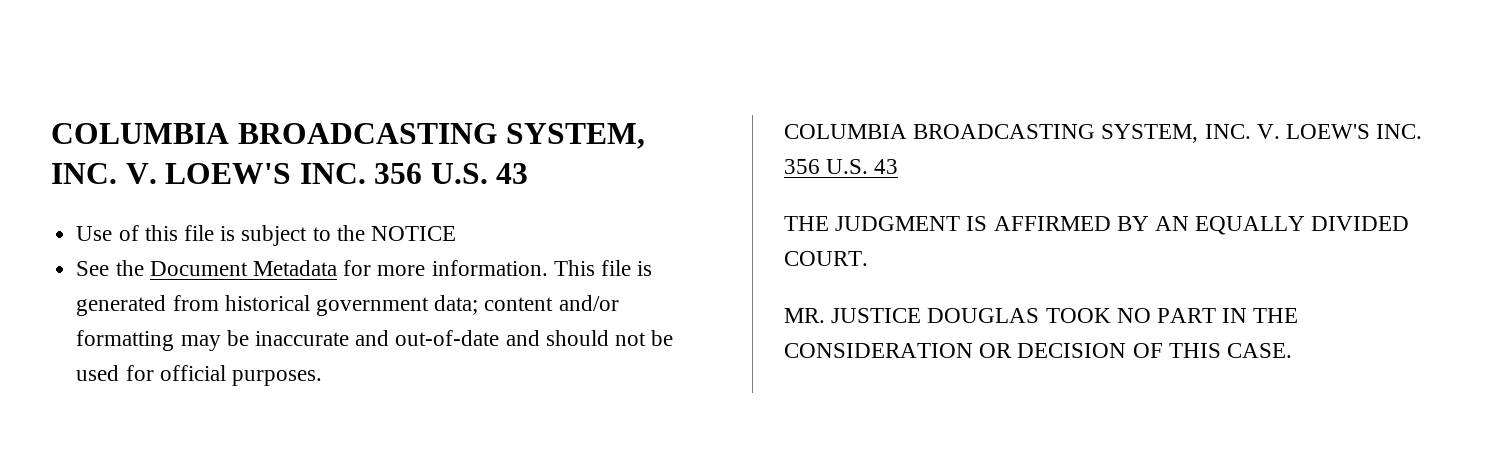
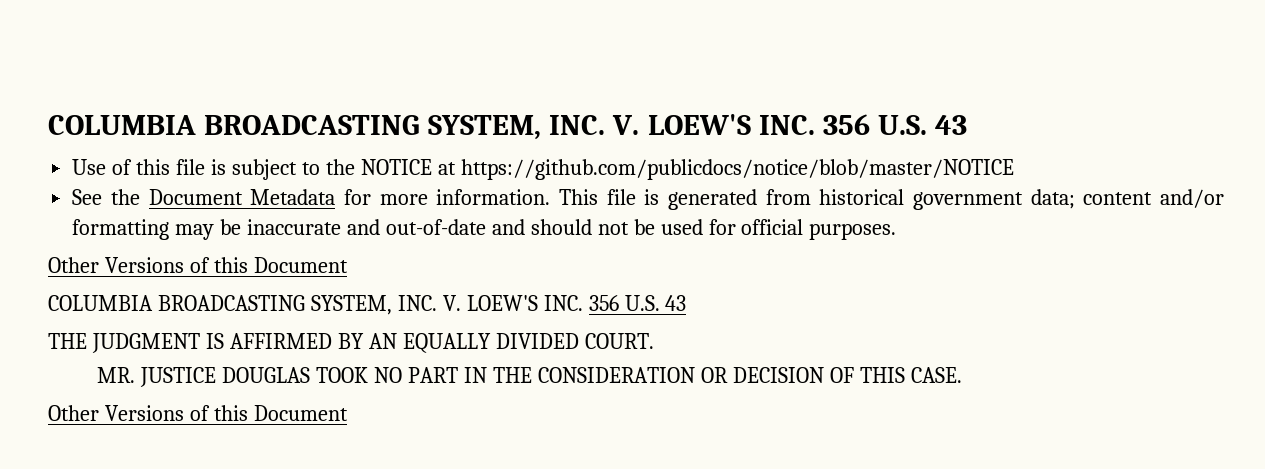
(456, 233) none -> [437,159,1014,180] at https://github.com/publicdocs/notice/blob/master/NOTICE
(322, 378) none -> [48,257,348,273] // Other Versions of this Document
(1293, 350) none -> [48,405,348,421] // Other Versions of this Document

